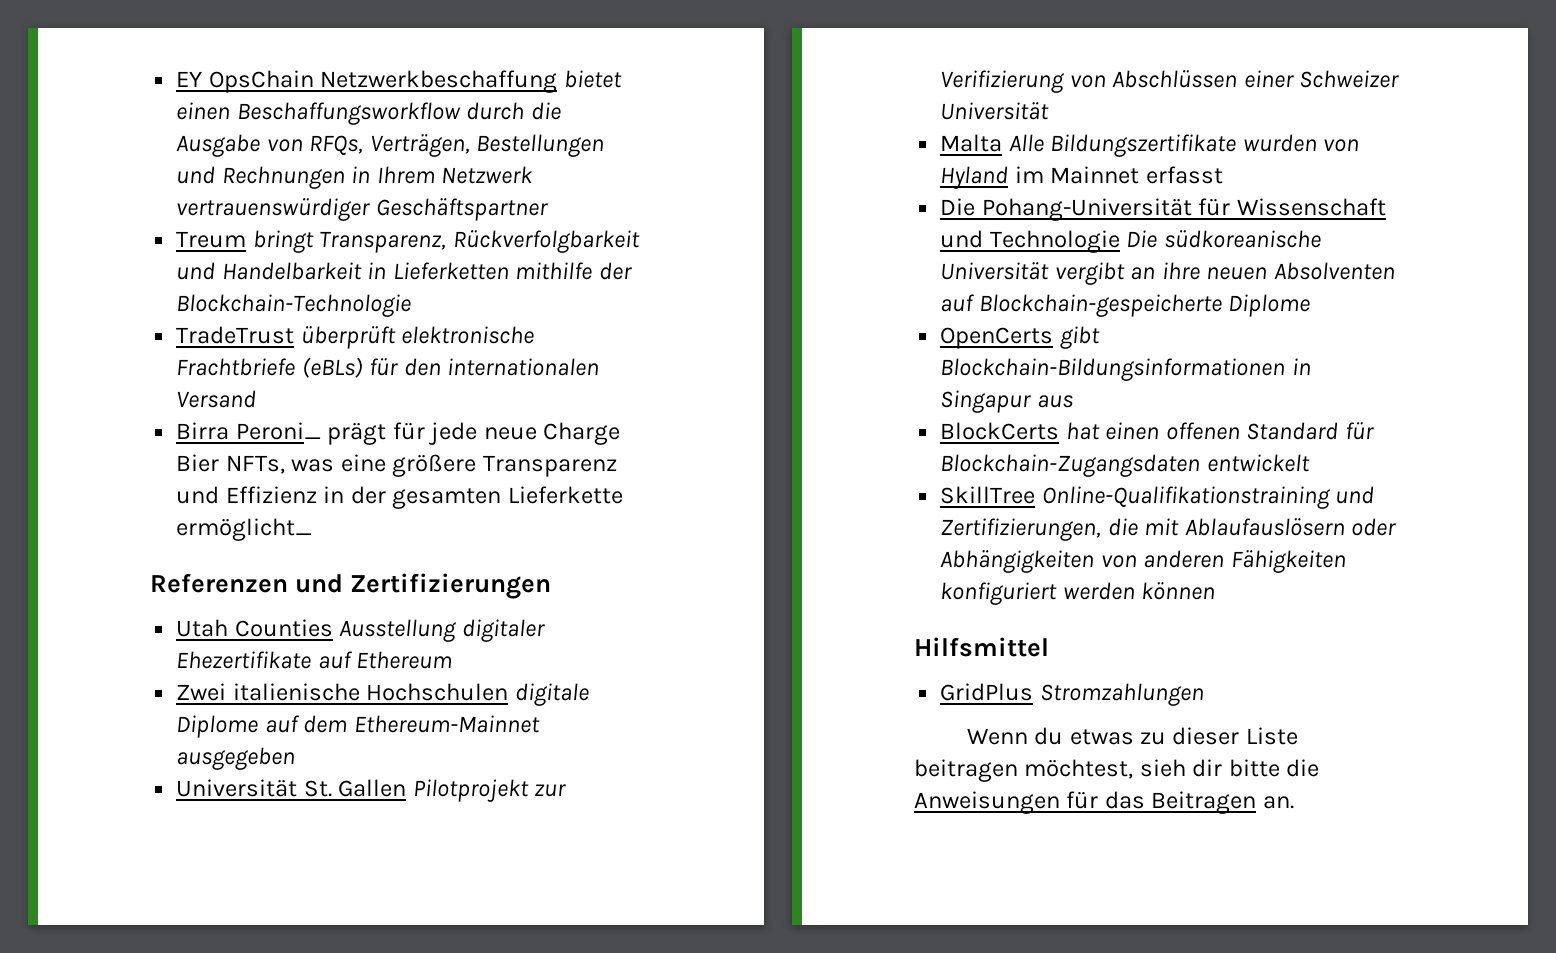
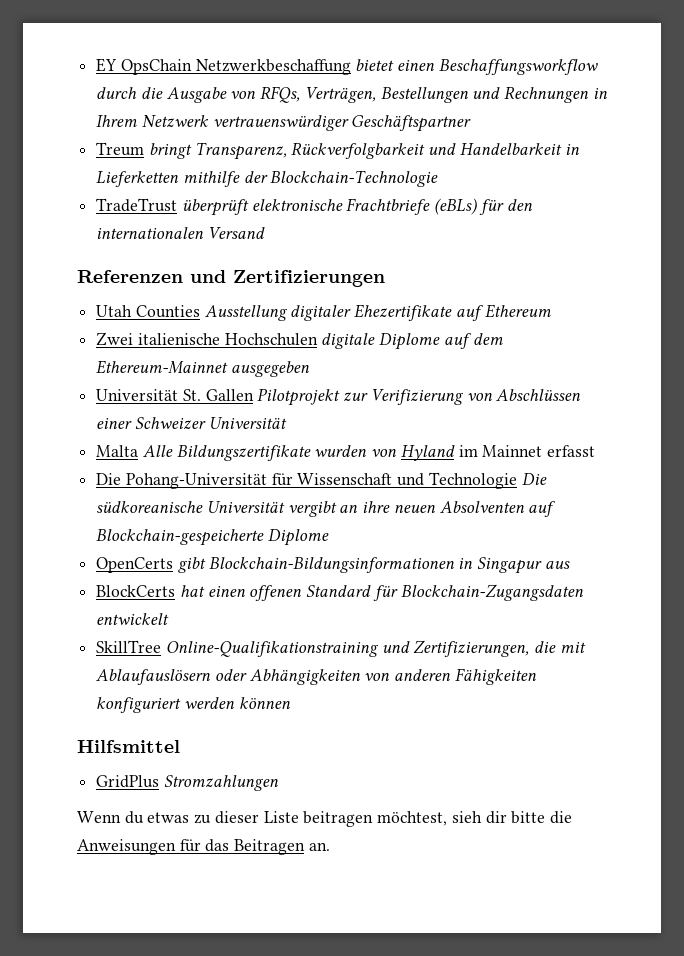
[176,422,621,445] [176,454,617,477] [176,486,623,509] [176,518,313,541] // Birra Peroni_ prägt für jede neue Charge Bier NFTs, was eine größere Transparenz und Effizienz in der gesamten Lieferkette ermöglicht_ -> (265, 233) none

